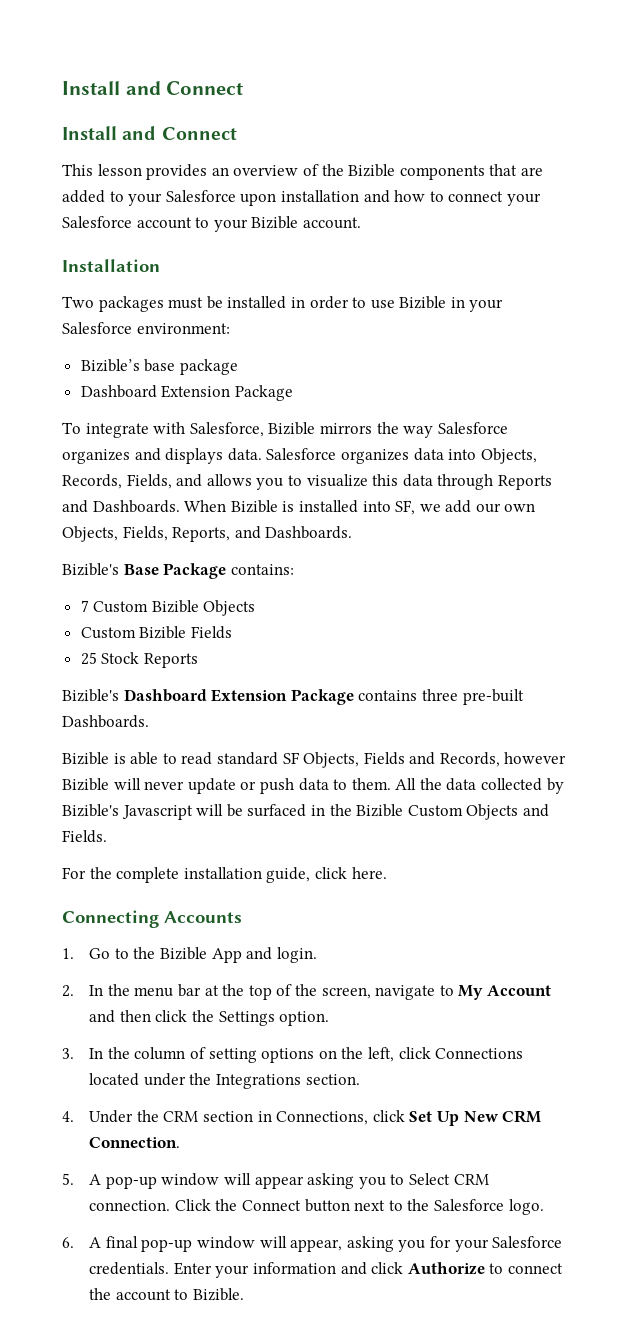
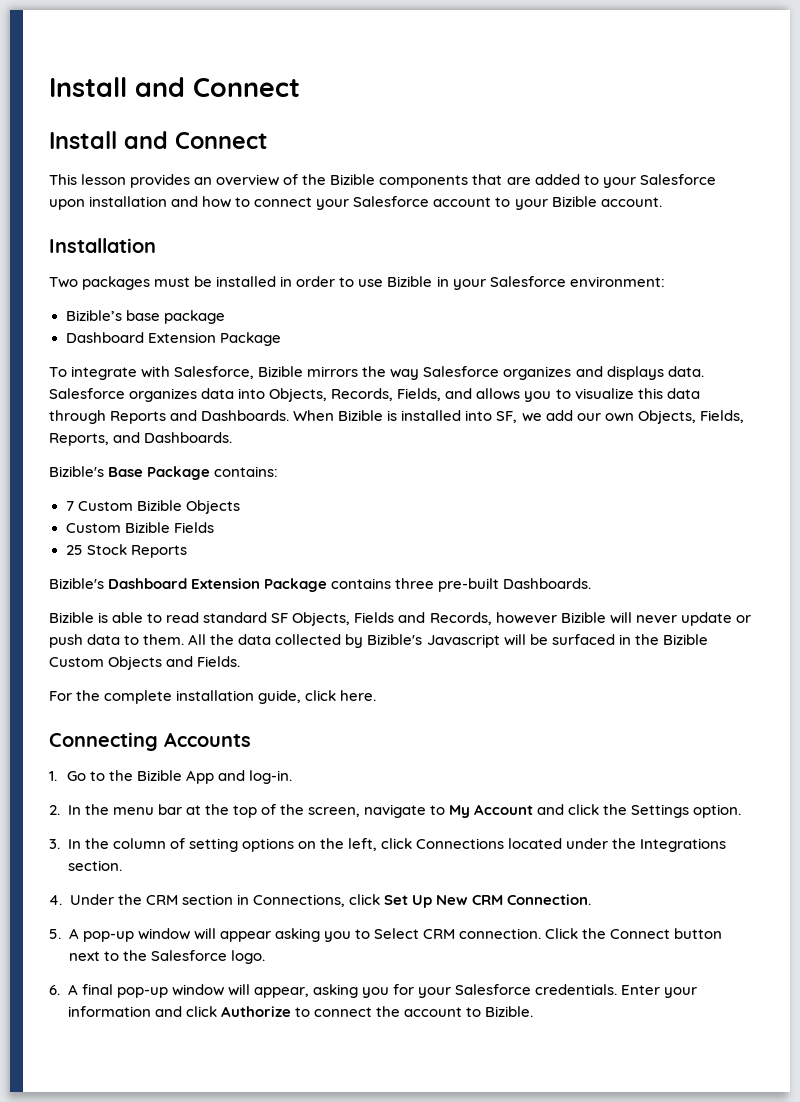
[276,947,317,963] login. -> [249,770,293,784] log-in.
[119,1010,151,1022] then -> (565, 809) none

